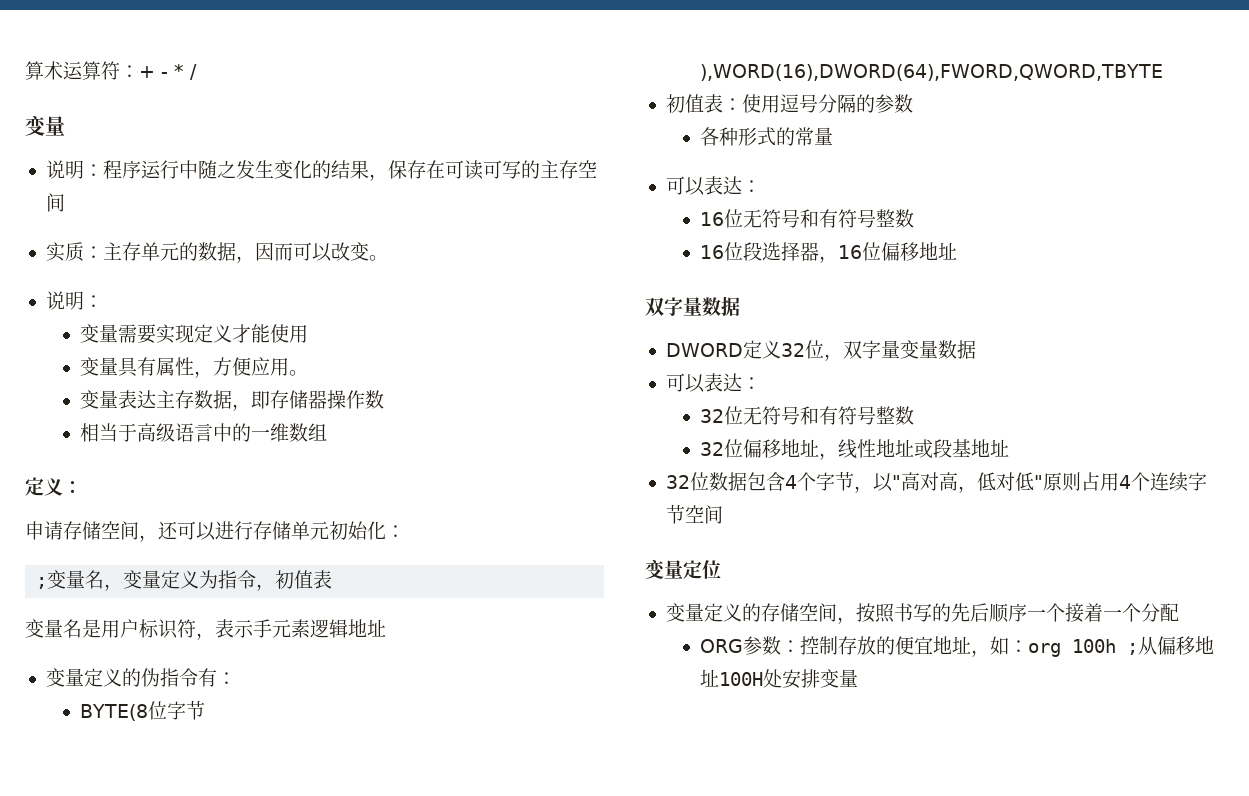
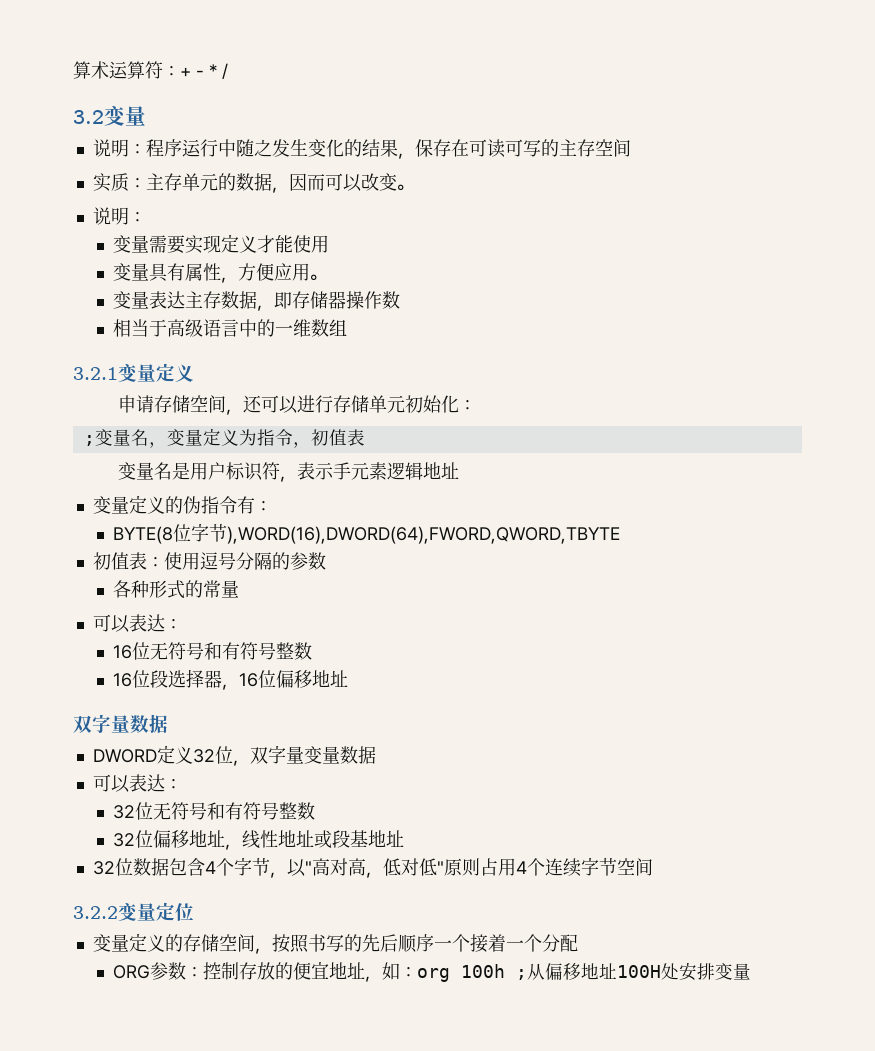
(197, 72) none -> [73,110,104,124] 3.2
[25,477,82,496] 定义： -> [73,363,194,382] 3.2.1变量定义
(723, 514) none -> [73,906,118,919] 3.2.2

